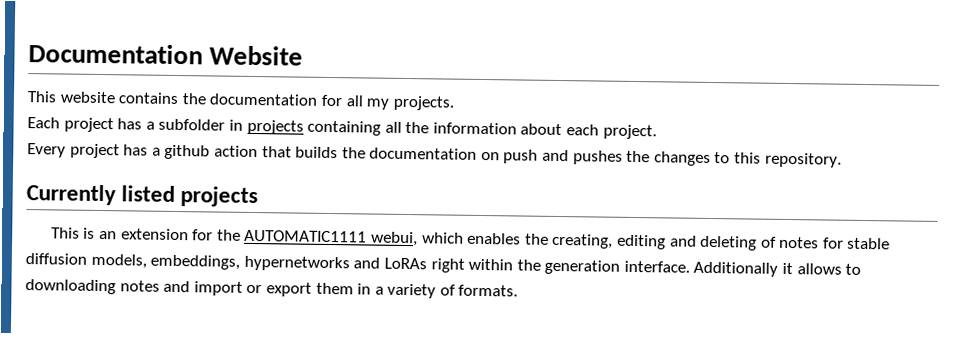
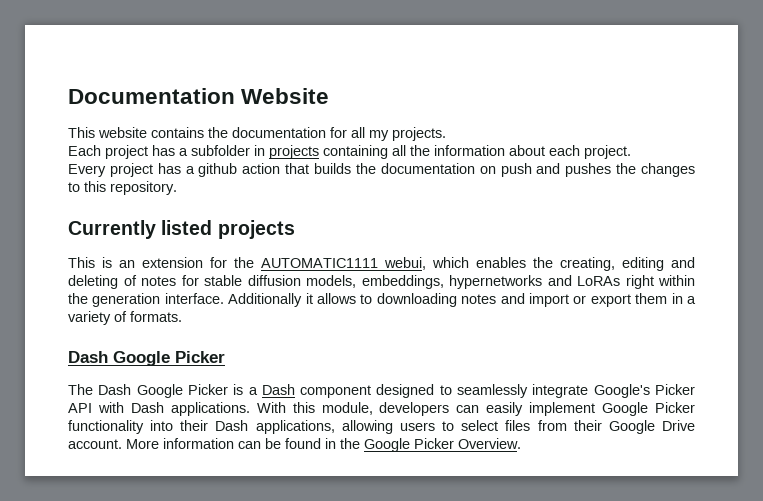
(519, 290) none -> [68,351,225,366] [68,384,695,398] [68,402,695,416] [68,420,695,434] [68,438,521,452] // Dash Google Picker // The Dash Google Picker is a Dash component designed to seamlessly integrate Google's Picker API with Dash applications. With this module, developers can easily implement Google Picker functionality into their Dash applications, allowing users to select files from their Google Drive account. More information can be found in the Google Picker Overview.

